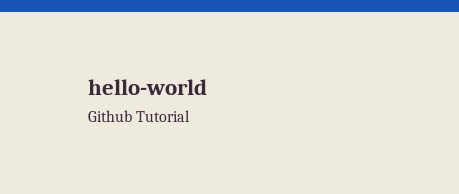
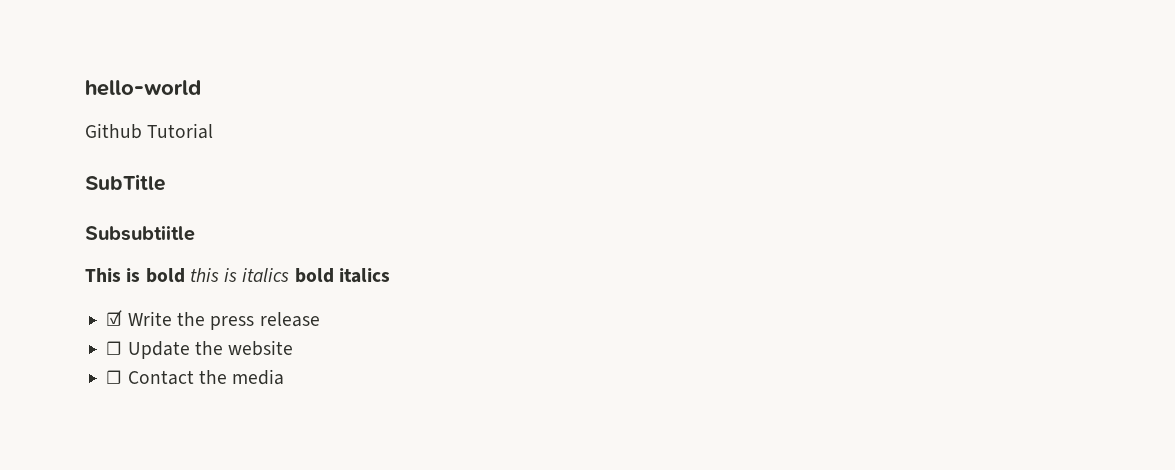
(191, 116) none -> [85,174,165,191] [85,225,195,241] [85,268,390,283] [106,310,320,330] [106,340,294,359] [106,369,285,385] // SubTitle // Subsubtiitle // This is bold this is italics bold italics // ☑ Write the press release // ☐ Update the website // ☐ Contact the media

